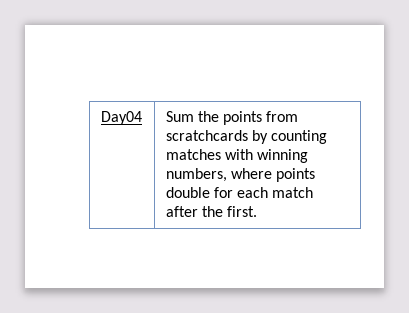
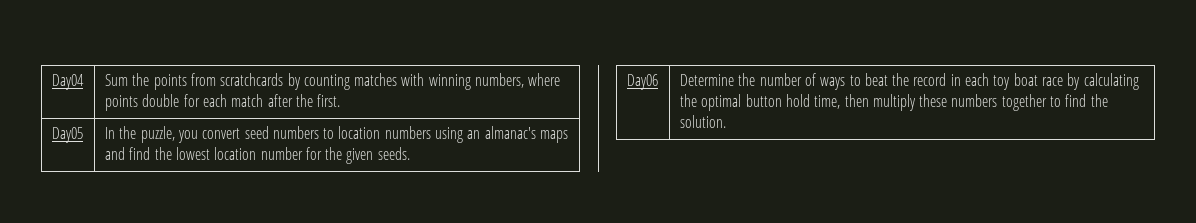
(258, 211) none -> [51,127,83,143] [104,126,569,143] [104,147,410,164] [626,74,658,90] [679,73,1139,90] [679,94,1108,111] [679,115,726,128] // Day05 | In the puzzle, you convert seed numbers to location numbers using an almanac's maps and find the lowest location number for the given seeds. // Day06 | Determine the number of ways to beat the record in each toy boat race by calculating the optimal button hold time, then multiply these numbers together to find the solution.

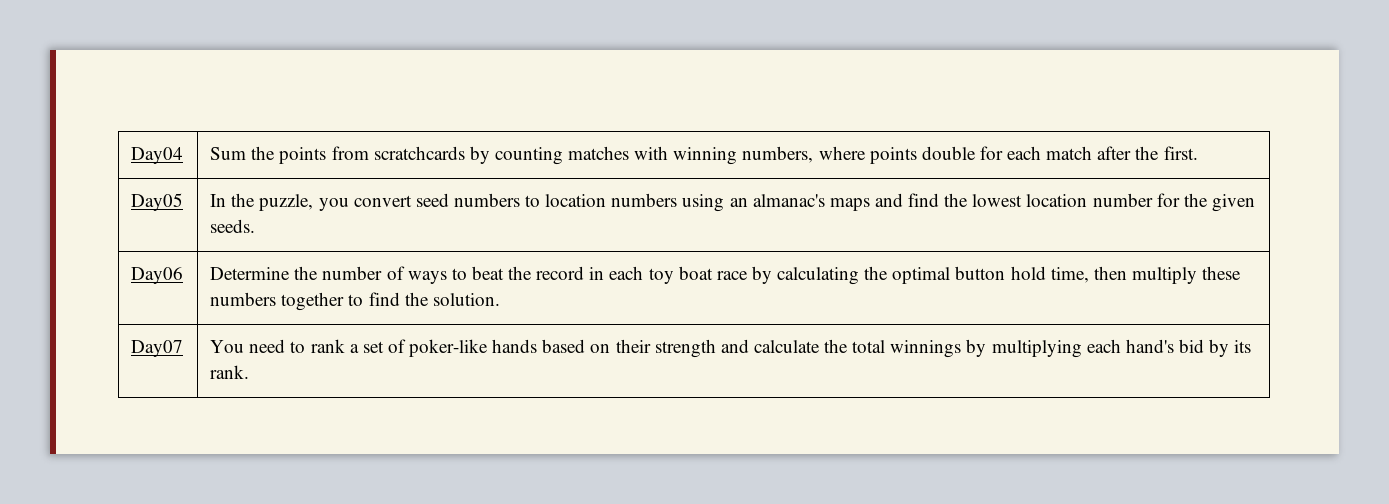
(726, 121) none -> [131,340,184,357] [210,339,1252,358] [210,365,250,379] // Day07 | You need to rank a set of poker-like hands based on their strength and calculate the total winnings by multiplying each hand's bid by its rank.

